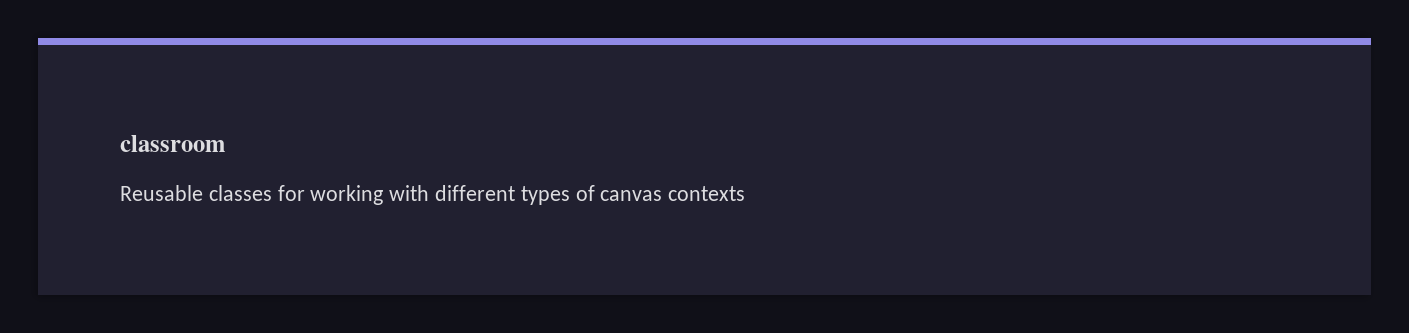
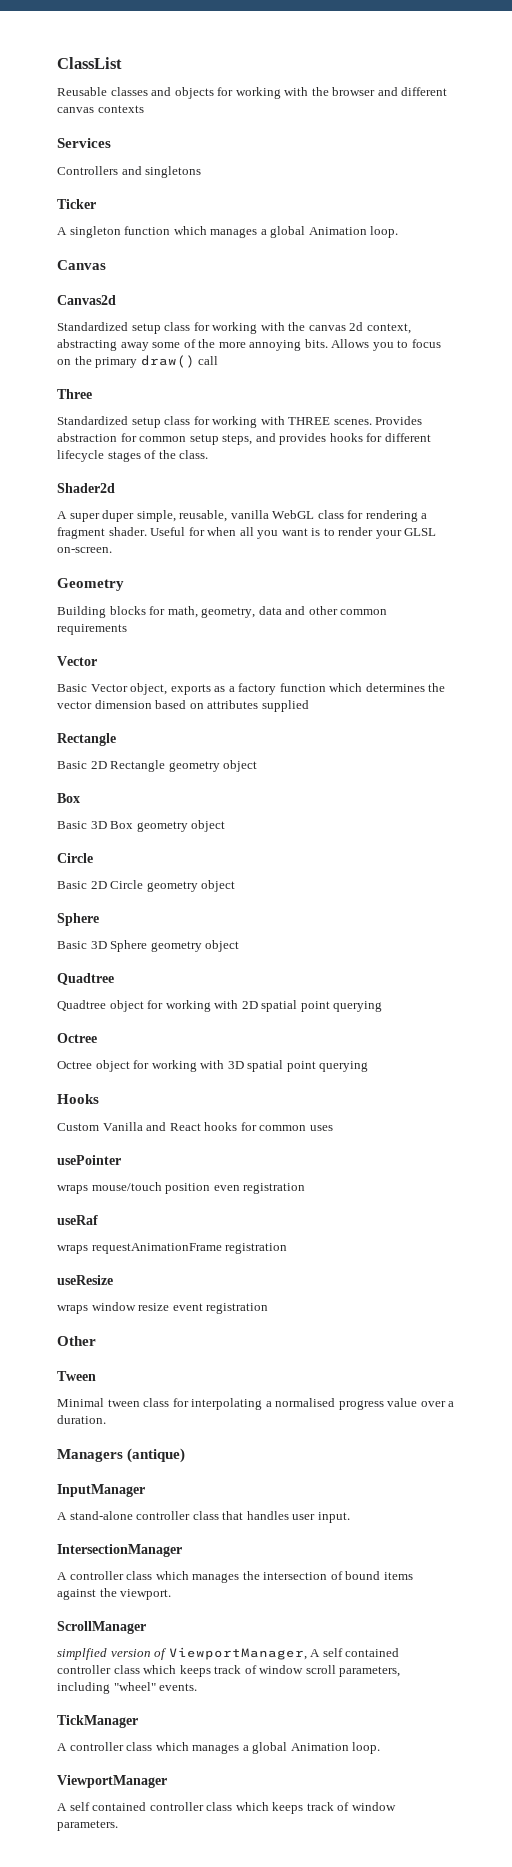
[120,135,225,152] classroom -> [57,57,122,69] ClassList
[277,185,746,205] for working with different types of canvas contexts -> [151,87,448,99] [57,105,144,113] [57,138,111,148] [57,166,202,178] [57,199,96,209] [57,226,399,238] [57,260,106,270] [57,295,116,305] [57,322,411,334] [57,339,441,351] [57,355,219,368] [57,389,92,399] [57,416,423,428] [57,433,431,445] [57,450,209,462] [57,483,115,493] [57,510,428,522] [57,527,437,539] [57,547,112,553] [57,578,124,591] [57,606,388,618] [57,624,127,635] [57,656,97,666] [57,683,446,695] [57,700,309,712] [57,733,116,746] [57,760,258,772] [57,793,80,803] [57,820,226,832] [57,853,93,863] [57,880,236,892] [57,913,99,926] [57,940,240,952] [57,973,114,985] [57,1000,383,1012] [57,1033,97,1043] [57,1060,369,1072] [57,1094,99,1104] [57,1122,333,1131] [57,1155,121,1165] [57,1182,306,1194] [57,1215,98,1225] [57,1243,288,1254] [57,1275,113,1285] [57,1302,269,1314] [57,1336,96,1346] [57,1371,96,1381] [57,1398,455,1410] [57,1415,106,1424] [57,1448,186,1463] [57,1484,145,1497] [57,1511,350,1523] [57,1544,182,1557] [57,1571,413,1583] [57,1588,172,1600] [57,1621,146,1634] [57,1647,400,1660] [57,1665,401,1677] [57,1682,198,1694] [57,1715,138,1728] [57,1742,381,1754] [57,1775,167,1788] [57,1802,396,1814] [57,1820,118,1831] and objects for working with the browser and different canvas contexts // Services // Controllers and singletons // Ticker // A singleton function which manages a global Animation loop. // Canvas // Canvas2d // Standardized setup class for working with the canvas 2d context, abstracting away some of the more annoying bits. Allows you to focus on the primary draw() call // Three // Standardized setup class for working with THREE scenes. Provides abstraction for common setup steps, and provides hooks for different lifecycle stages of the class. // Shader2d // A super duper simple, reusable, vanilla WebGL class for rendering a fragment shader. Useful for when all you want is to render your GLSL on-screen. // Geometry // Building blocks for math, geometry, data and other common requirements // Vector // Basic Vector object, exports as a factory function which determines the vector dimension based on attributes supplied // Rectangle // Basic 2D Rectangle geometry object // Box // Basic 3D Box geometry object // Circle // Basic 2D Circle geometry object // Sphere // Basic 3D Sphere geometry object // Quadtree // Quadtree object for working with 2D spatial point querying // Octree // Octree object for working with 3D spatial point querying // Hooks // Custom Vanilla and React hooks for common uses // usePointer // wraps mouse/touch position even registration // useRaf // wraps requestAnimationFrame registration // useResize // wraps window resize event registration // Other // Tween // Minimal tween class for interpolating a normalised progress value over a duration. // Managers (antique) // InputManager // A stand-alone controller class that handles user input. // IntersectionManager // A controller class which manages the intersection of bound items against the viewport. // ScrollManager // simplfied version of ViewportManager, A self contained controller class which keeps track of window scroll parameters, including "wheel" events. // TickManager // A controller class which manages a global Animation loop. // ViewportManager // A self contained controller class which keeps track of window parameters.

